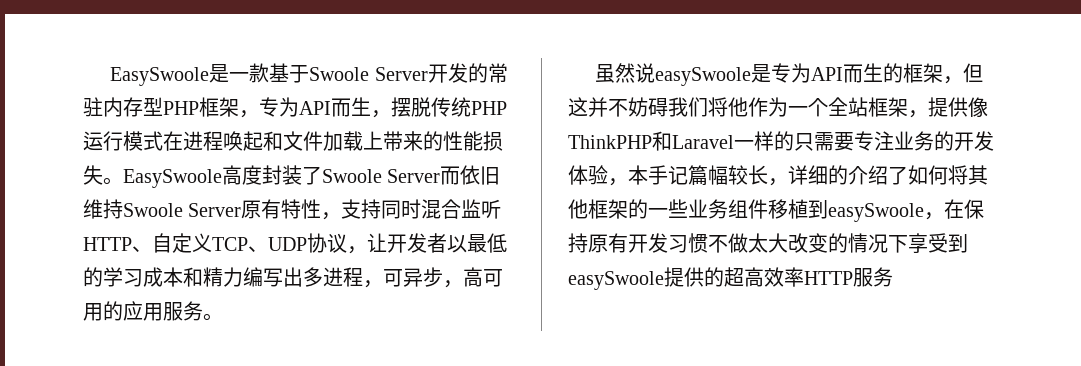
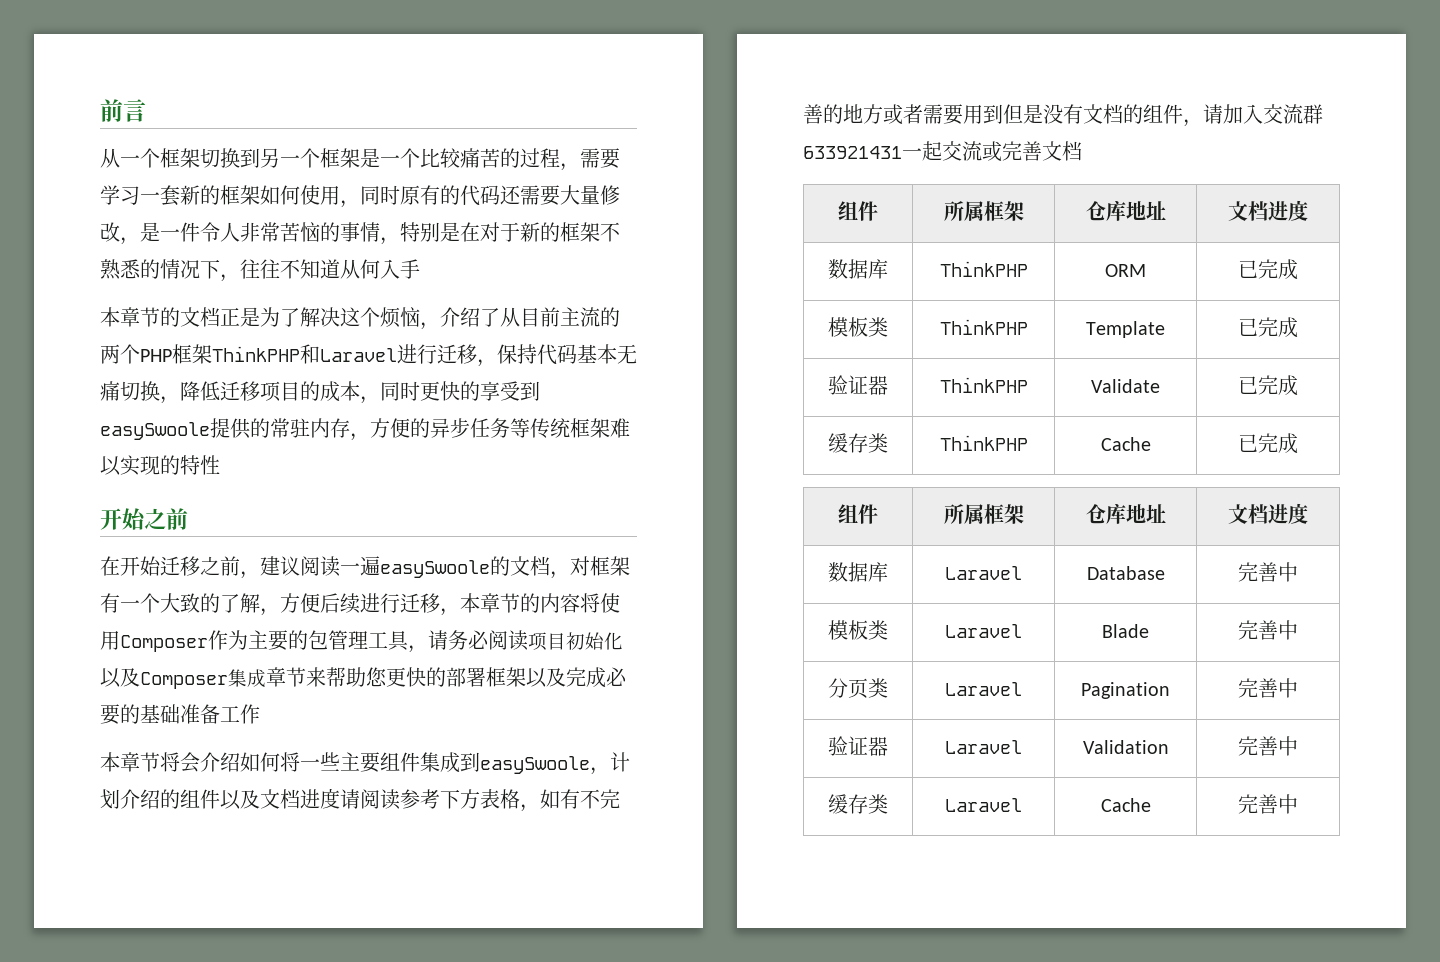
[110,63,508,86] [83,97,507,118] [83,131,503,151] [83,165,501,188] [83,199,502,220] [83,233,507,254] [83,267,503,288] [83,301,223,321] [595,63,984,86] [568,97,988,118] [568,131,994,151] [568,165,988,186] [568,199,984,222] [568,233,968,254] [568,267,893,290] EasySwoole是一款基于Swoole Server开发的常驻内存型PHP框架，专为API而生，摆脱传统PHP运行模式在进程唤起和文件加载上带来的性能损失。EasySwoole高度封装了Swoole Server而依旧维持Swoole Server原有特性，支持同时混合监听HTTP、自定义TCP、UDP协议，让开发者以最低的学习成本和精力编写出多进程，可异步，高可用的应用服务。 // 虽然说easySwoole是专为API而生的框架，但这并不妨碍我们将他作为一个全站框架，提供像ThinkPHP和Laravel一样的只需要专注业务的开发体验，本手记篇幅较长，详细的介绍了如何将其他框架的一些业务组件移植到easySwoole，在保持原有开发习惯不做太大改变的情况下享受到easySwoole提供的超高效率HTTP服务 -> [100,99,146,122] [100,148,620,171] [100,185,620,208] [100,222,620,245] [100,259,420,282] [100,307,620,330] [100,344,637,367] [100,381,540,404] [100,418,630,441] [100,455,220,476] [100,508,188,530] [100,556,630,579] [100,593,620,616] [100,630,623,653] [100,667,627,689] [100,704,260,725] [100,752,630,775] [100,788,620,812] [803,104,1323,127] [803,141,1082,162] [838,201,878,221] [943,201,1024,221] [1085,200,1166,221] [1228,200,1308,221] [828,259,888,279] [939,261,1028,277] [1105,264,1146,277] [1238,259,1298,280] [828,317,888,337] [939,319,1028,335] [1086,321,1165,338] [1238,317,1298,338] [828,375,888,395] [939,377,1028,393] [1091,379,1160,393] [1238,375,1298,396] [828,433,888,453] [939,435,1028,451] [1100,437,1151,451] [1238,433,1298,454] [838,504,878,524] [943,504,1024,524] [1085,503,1166,524] [1228,503,1308,524] [828,562,888,582] [945,566,1022,580] [1086,566,1165,580] [1238,562,1298,582] [828,620,888,640] [945,624,1022,638] [1102,624,1149,638] [1238,620,1298,640] [828,678,888,698] [945,682,1022,696] [1081,682,1170,699] [1238,678,1298,698] [828,736,888,756] [945,740,1022,754] [1082,740,1169,754] [1238,736,1298,756] [828,794,888,814] [945,798,1022,812] [1100,798,1151,812] [1238,794,1298,814] 前言 // 从一个框架切换到另一个框架是一个比较痛苦的过程，需要学习一套新的框架如何使用，同时原有的代码还需要大量修改，是一件令人非常苦恼的事情，特别是在对于新的框架不熟悉的情况下，往往不知道从何入手 // 本章节的文档正是为了解决这个烦恼，介绍了从目前主流的两个PHP框架ThinkPHP和Laravel进行迁移，保持代码基本无痛切换，降低迁移项目的成本，同时更快的享受到easySwoole提供的常驻内存，方便的异步任务等传统框架难以实现的特性 // 开始之前 // 在开始迁移之前，建议阅读一遍easySwoole的文档，对框架有一个大致的了解，方便后续进行迁移，本章节的内容将使用Composer作为主要的包管理工具，请务必阅读项目初始化以及Composer集成章节来帮助您更快的部署框架以及完成必要的基础准备工作 // 本章节将会介绍如何将一些主要组件集成到easySwoole，计划介绍的组件以及文档进度请阅读参考下方表格，如有不完善的地方或者需要用到但是没有文档的组件，请加入交流群633921431一起交流或完善文档 // 组件 | 所属框架 | 仓库地址 | 文档进度 // 数据库 | ThinkPHP | ORM | 已完成 // 模板类 | ThinkPHP | Template | 已完成 // 验证器 | ThinkPHP | Validate | 已完成 // 缓存类 | ThinkPHP | Cache | 已完成 // 组件 | 所属框架 | 仓库地址 | 文档进度 // 数据库 | Laravel | Database | 完善中 // 模板类 | Laravel | Blade | 完善中 // 分页类 | Laravel | Pagination | 完善中 // 验证器 | Laravel | Validation | 完善中 // 缓存类 | Laravel | Cache | 完善中

